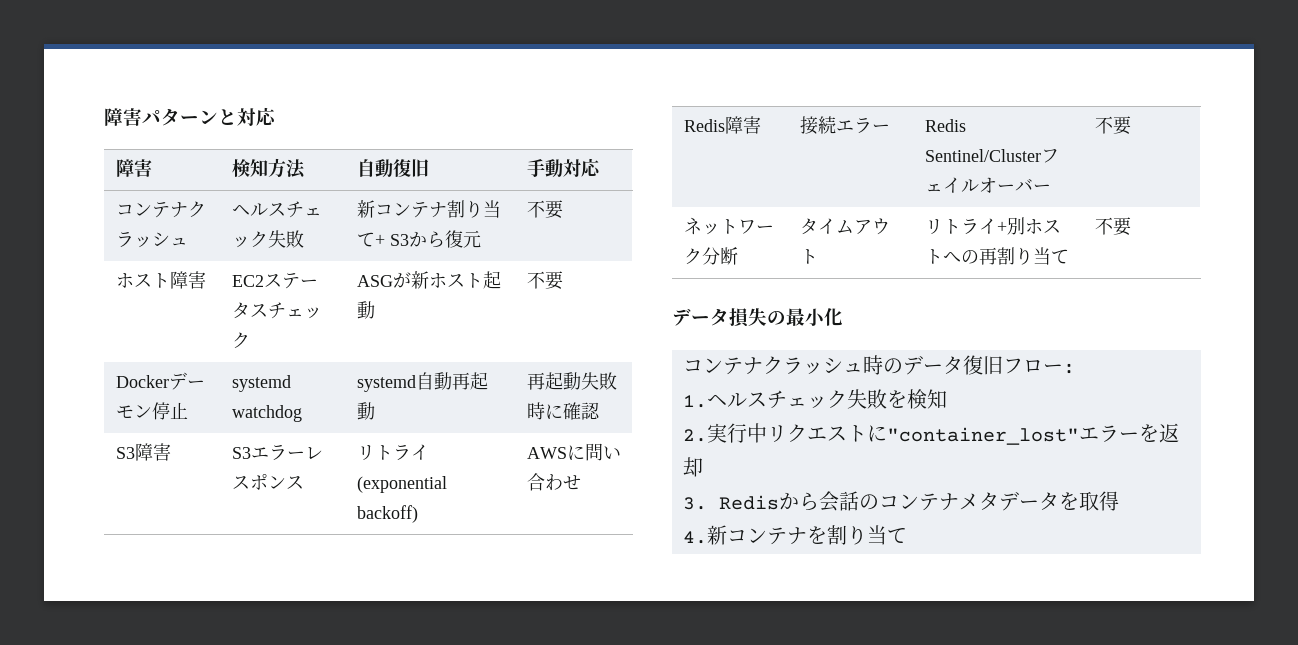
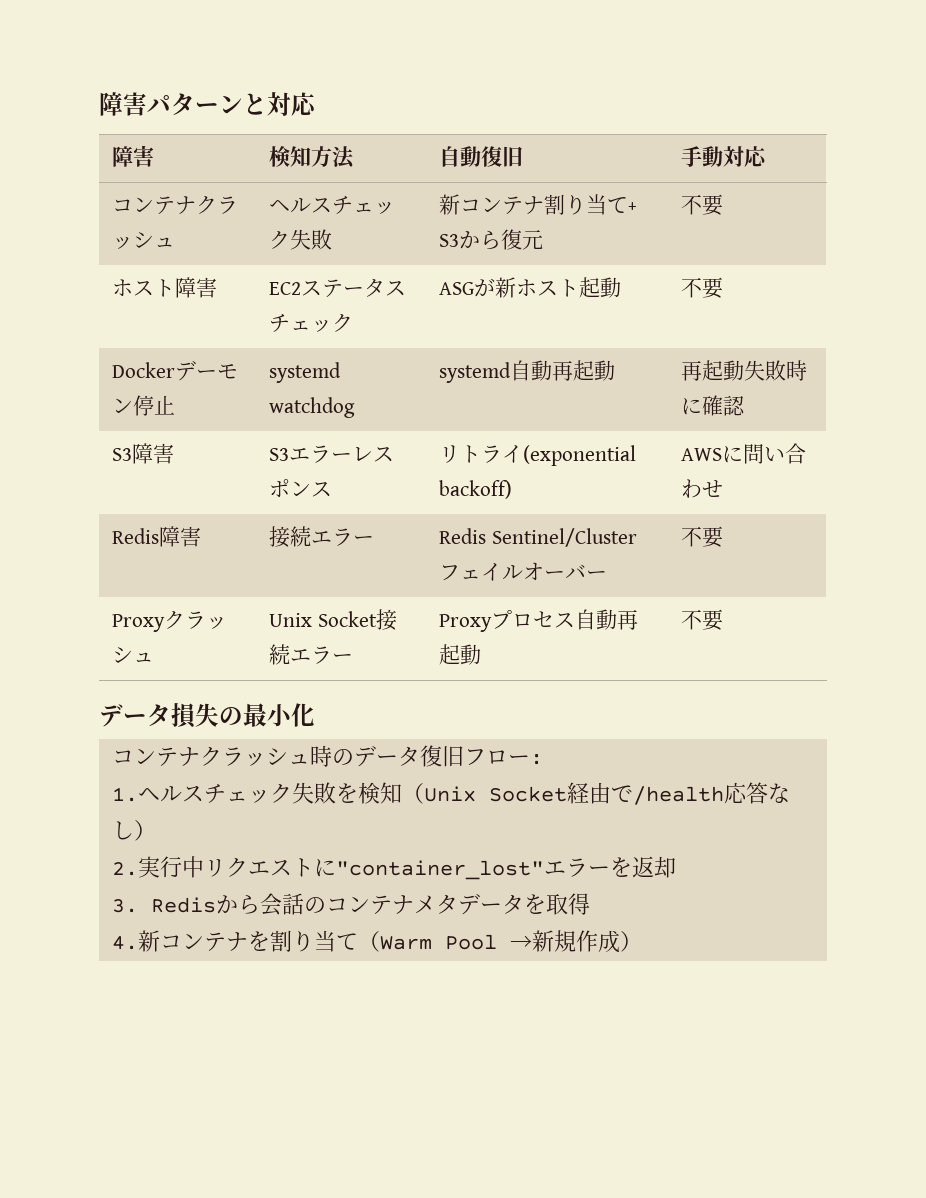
[683,217,774,235] [683,247,738,265] [799,218,890,235] [799,249,818,264] [924,217,1061,235] [924,247,1069,265] ネットワーク分断 | タイムアウト | リトライ+別ホストへの再割り当て -> [112,611,228,632] [112,647,155,663] [269,609,398,631] [269,644,354,665] [439,609,639,632] [439,644,482,665] Proxyクラッシュ | Unix Socket接続エラー | Proxyプロセス自動再起動
(947, 399) none -> [401,782,790,805] [111,820,156,841] （Unix Socket経由で/health応答なし）
(907, 535) none -> [357,930,642,953] （Warm Pool →新規作成）

